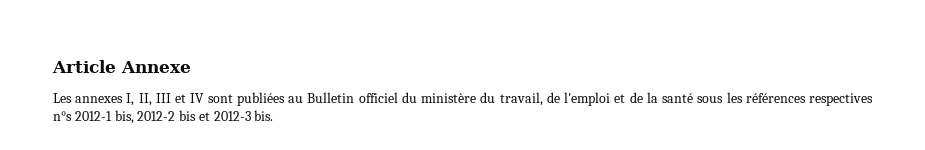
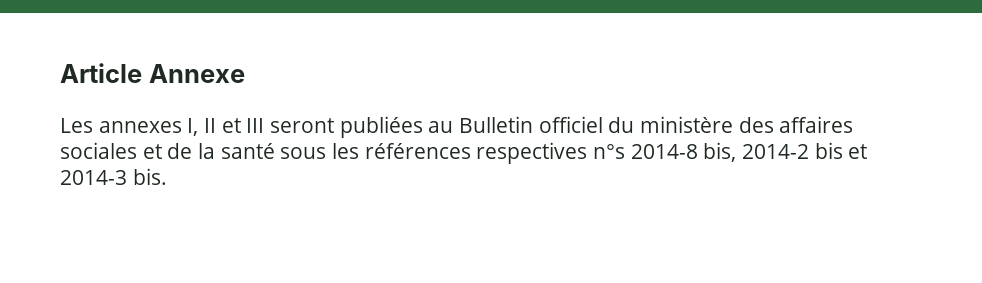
[138,93,233,106] II, III et IV sont -> [204,118,335,133] II et III seront
[480,92,611,106] du travail, de l'emploi -> [738,116,854,133] [60,142,137,159] des affaires sociales
[74,110,176,124] 2012-1 bis, 2012-2 -> [630,142,810,162] 2014-8 bis, 2014-2
[213,111,251,121] 2012-3 -> [60,170,127,185] 2014-3

